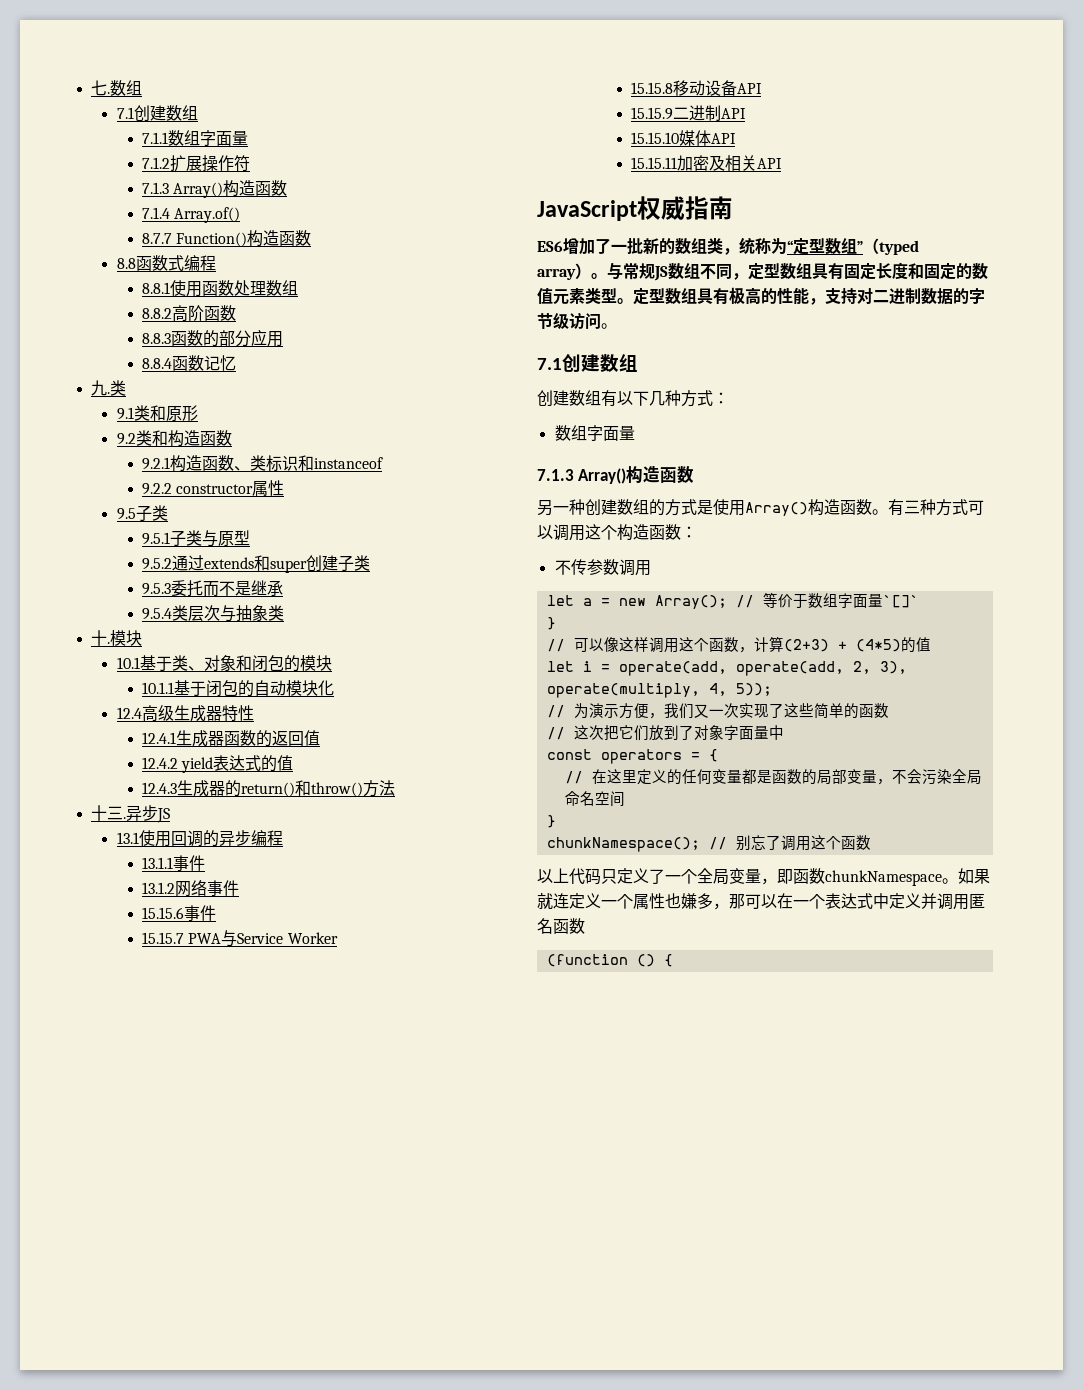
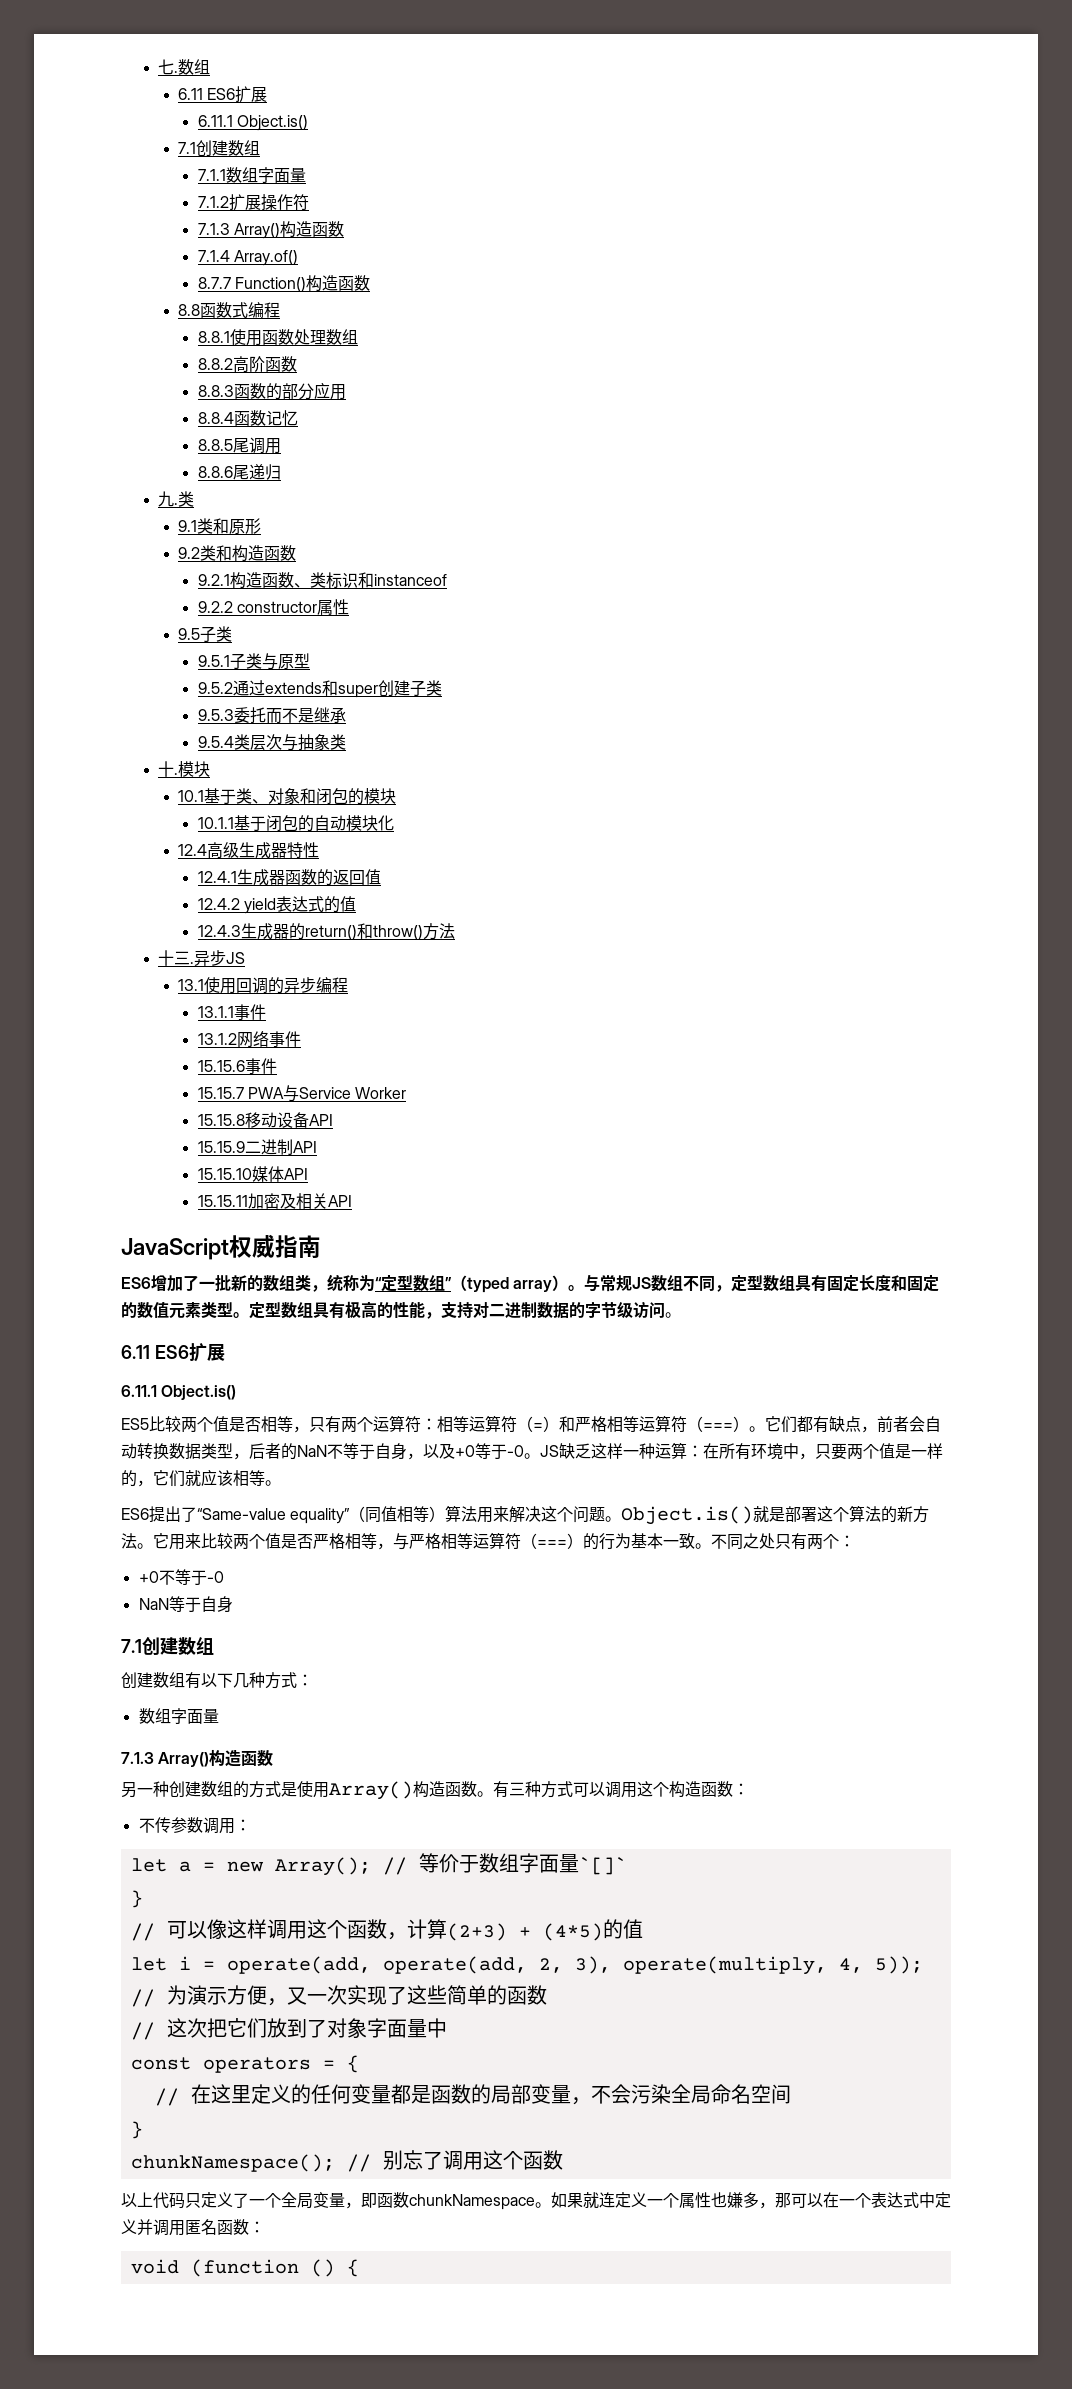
(143, 88) none -> [177,86,268,103] [197,115,309,131] // 6.11 ES6扩展 // 6.11.1 Object.is()
(237, 363) none -> [197,437,281,454] [197,464,281,480] // 8.8.5尾调用 // 8.8.6尾递归
(617, 326) none -> [121,1343,225,1362] [121,1385,237,1400] [121,1415,941,1433] [121,1442,943,1460] [121,1469,281,1487] [121,1505,930,1525] [121,1532,855,1550] [138,1569,224,1585] [138,1596,233,1613] // 6.11 ES6扩展 // 6.11.1 Object.is() // ES5比较两个值是否相等，只有两个运算符：相等运算符（=）和严格相等运算符（===）。它们都有缺点，前者会自动转换数据类型，后者的NaN不等于自身，以及+0等于-0。JS缺乏这样一种运算：在所有环境中，只要两个值是一样的，它们就应该相等。 // ES6提出了“Same-value equality”（同值相等）算法用来解决这个问题。Object.is()就是部署这个算法的新方法。它用来比较两个值是否严格相等，与严格相等运算符（===）的行为基本一致。不同之处只有两个： // +0不等于-0 // NaN等于自身
(651, 568) none -> [234,1819,251,1831] ：
[663,703,694,719] 我们 -> (287, 2002) none
(585, 926) // -> [249,2221,265,2233] [130,2259,179,2274] ： // void

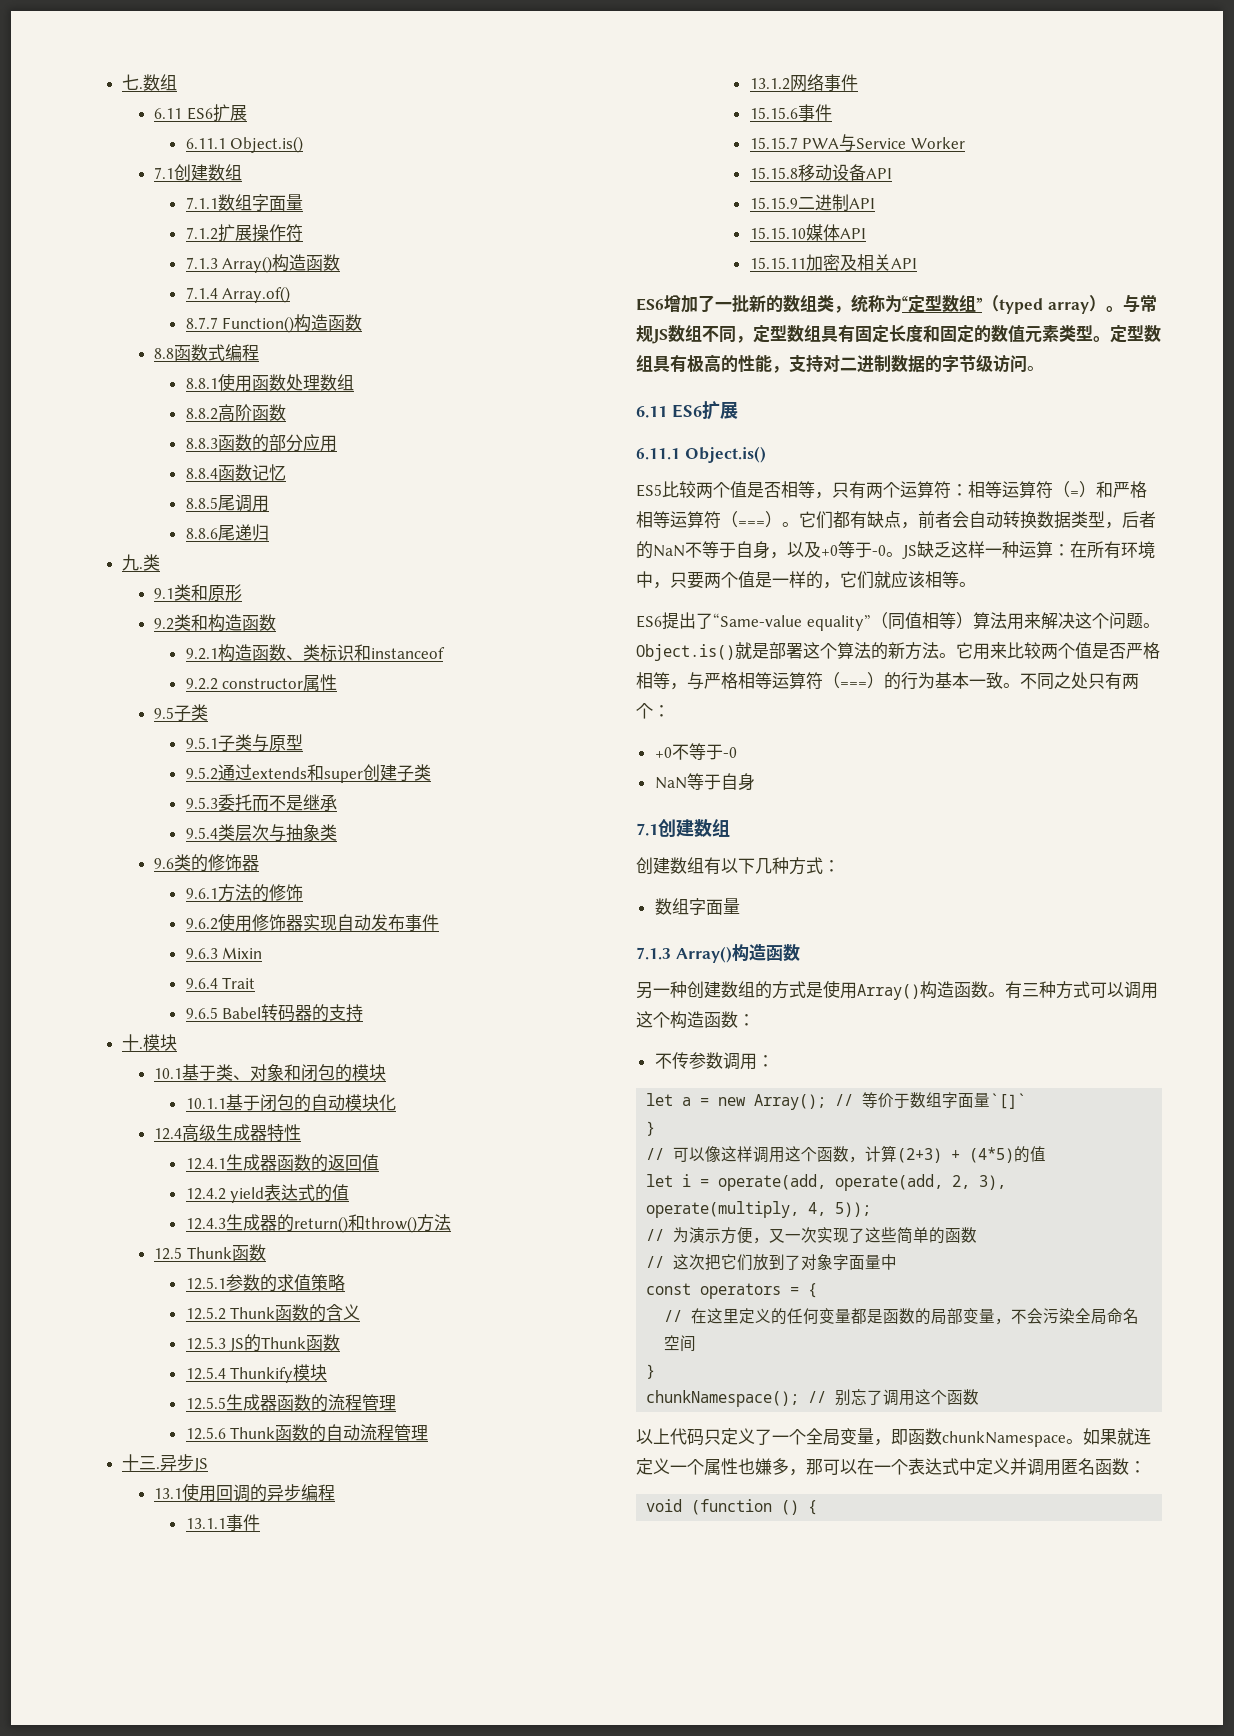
(346, 742) none -> [153,854,259,872] [185,884,303,902] [185,913,439,932] [185,947,263,959] [185,977,256,989] [185,1004,364,1022] // 9.6类的修饰器 // 9.6.1方法的修饰 // 9.6.2使用修饰器实现自动发布事件 // 9.6.3 Mixin // 9.6.4 Trait // 9.6.5 Babel转码器的支持
(455, 931) none -> [153,1244,266,1261] [185,1274,345,1292] [185,1304,361,1322] [185,1334,341,1352] [185,1364,328,1383] [185,1394,396,1412] [185,1424,429,1442] // 12.5 Thunk函数 // 12.5.1参数的求值策略 // 12.5.2 Thunk函数的含义 // 12.5.3 JS的Thunk函数 // 12.5.4 Thunkify模块 // 12.5.5生成器函数的流程管理 // 12.5.6 Thunk函数的自动流程管理
[121,1234,321,1260] // JavaScript权威指南 -> (917, 263) none

